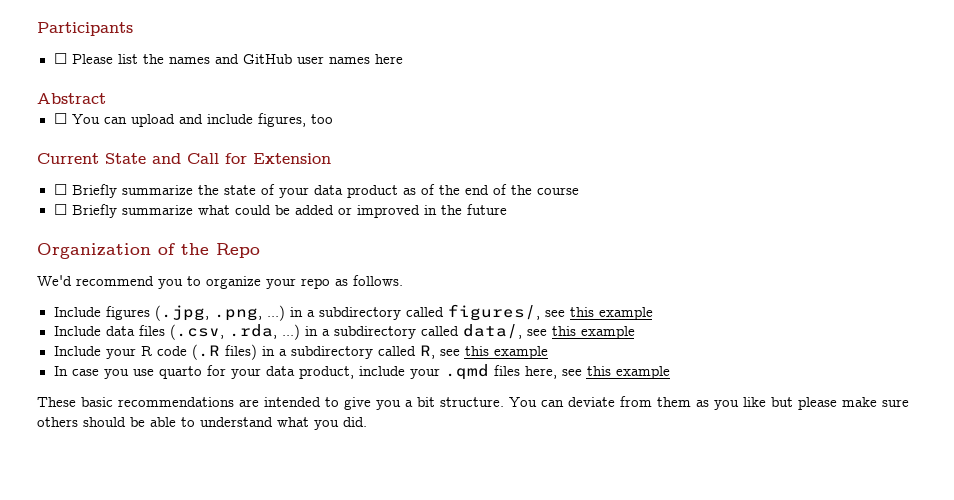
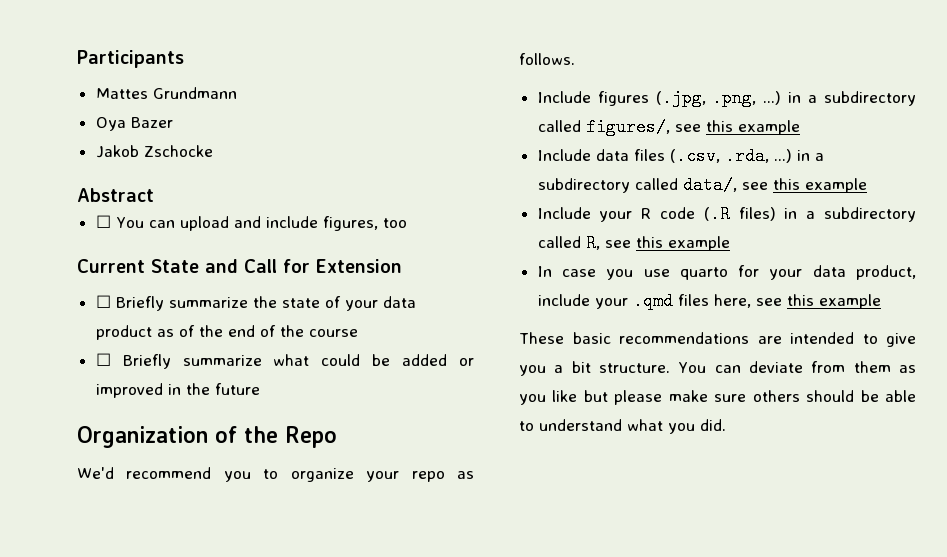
[53,53,403,64] ☐ Please list the names and GitHub user names here -> [95,87,237,99] [95,117,173,131] [95,145,213,158] Mattes Grundmann // Oya Bazer // Jakob Zschocke

